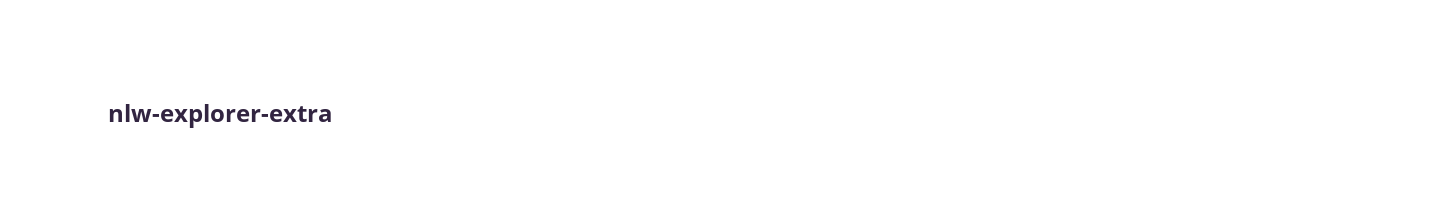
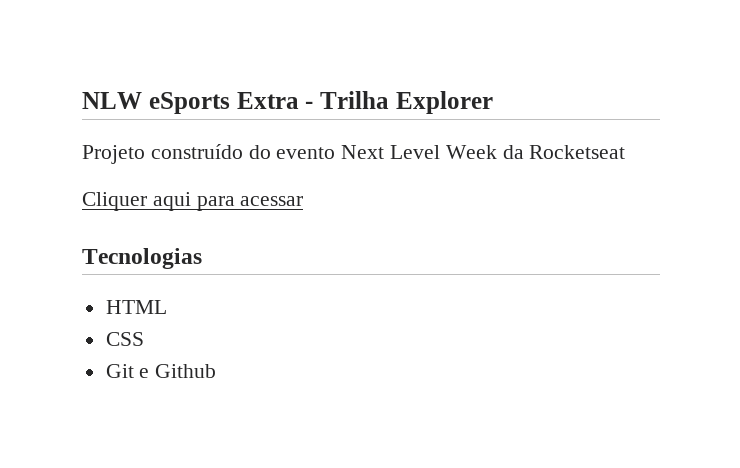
[108,104,333,128] nlw-explorer-extra -> [82,91,493,114] [82,144,626,164] [82,192,304,211] [82,248,202,269] [105,300,167,314] [105,332,144,346] [105,364,217,378] NLW eSports Extra - Trilha Explorer // Projeto construído do evento Next Level Week da Rocketseat // Cliquer aqui para acessar // Tecnologias // HTML // CSS // Git e Github

